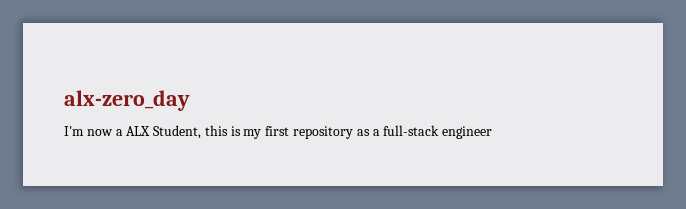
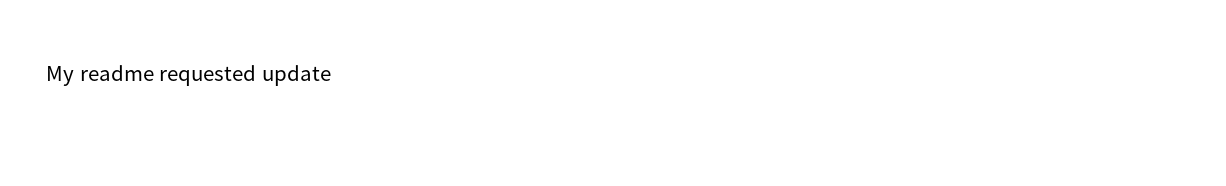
[64,90,190,111] [64,125,493,139] alx-zero_day // I'm now a ALX Student, this is my first repository as a full-stack engineer -> [46,65,331,86] My readme requested update

